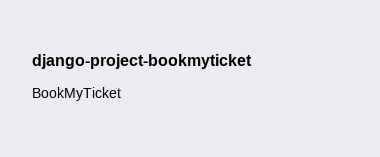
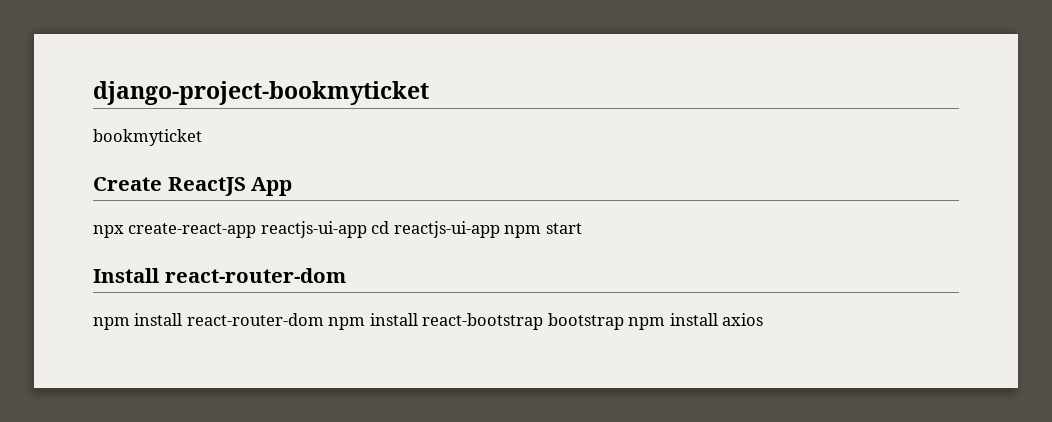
[32,87,121,101] BookMyTicket -> [93,129,202,146] [93,177,293,196] [93,221,582,238] [93,268,346,283] [93,313,764,330] bookmyticket // Create ReactJS App // npx create-react-app reactjs-ui-app cd reactjs-ui-app npm start // Install react-router-dom // npm install react-router-dom npm install react-bootstrap bootstrap npm install axios

